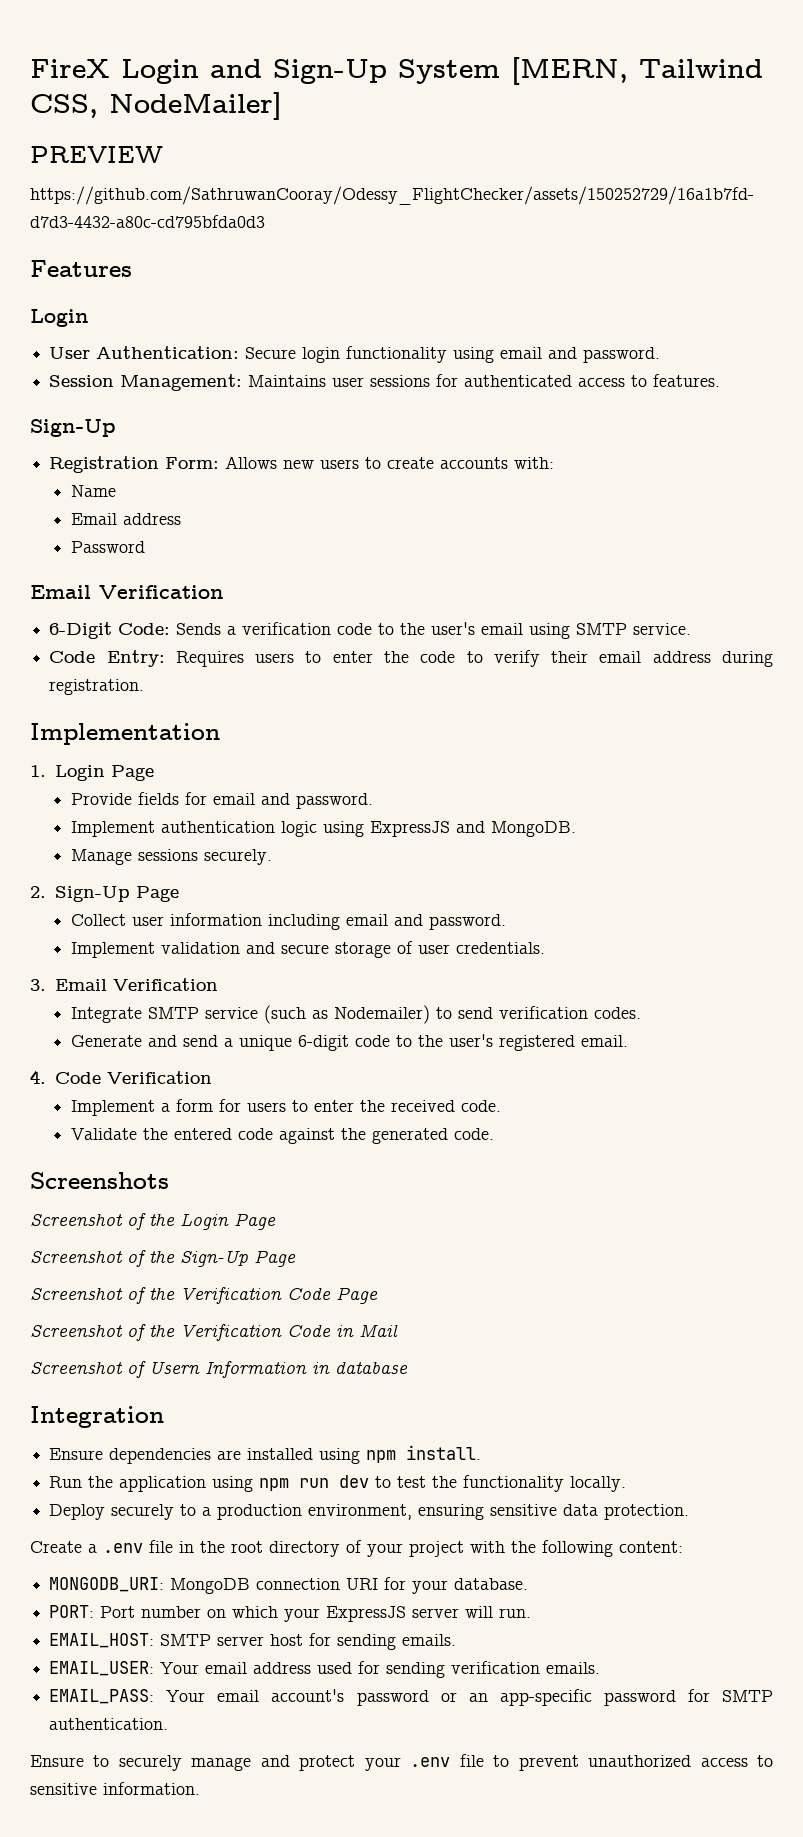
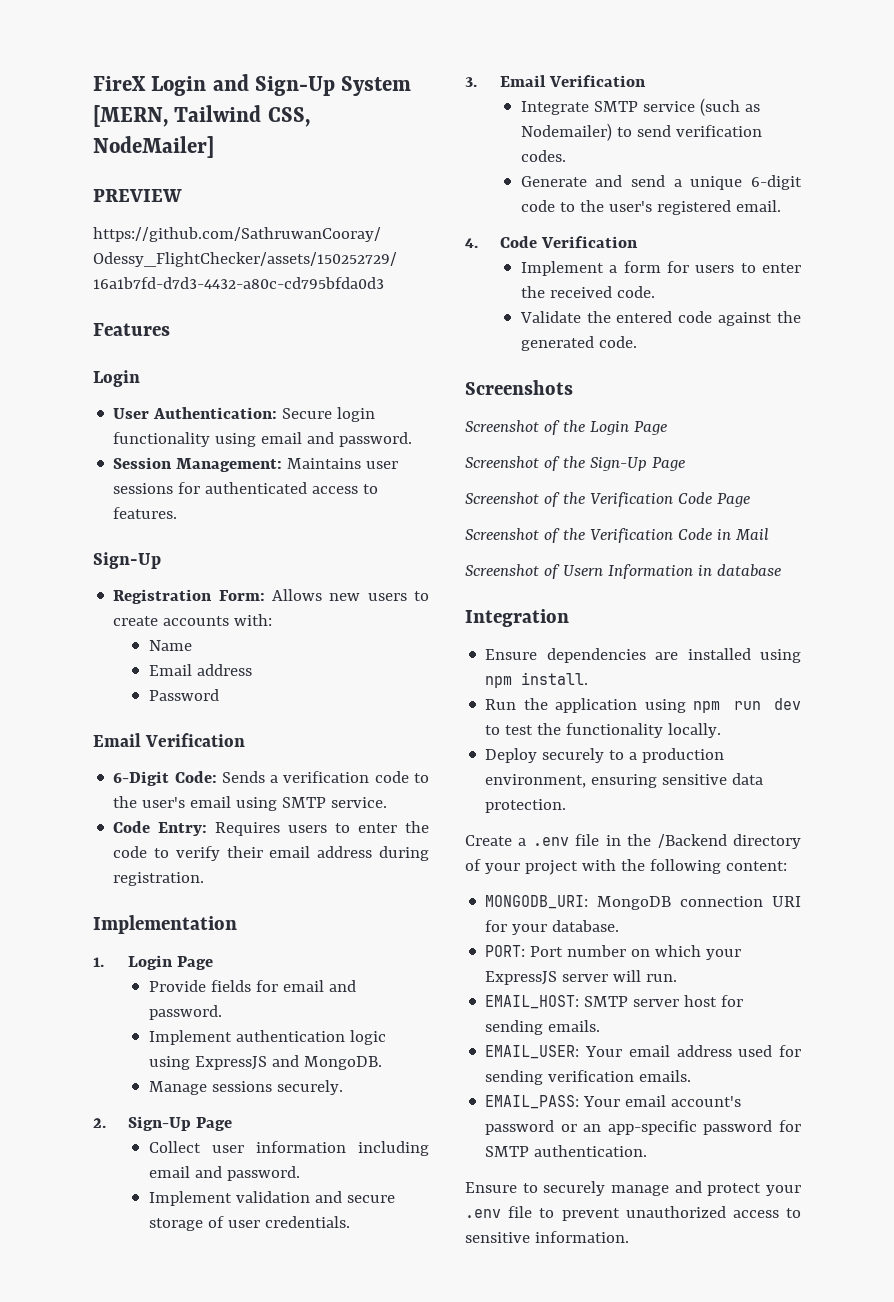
[231,1541,263,1553] root -> [657,834,727,848] /Backend

